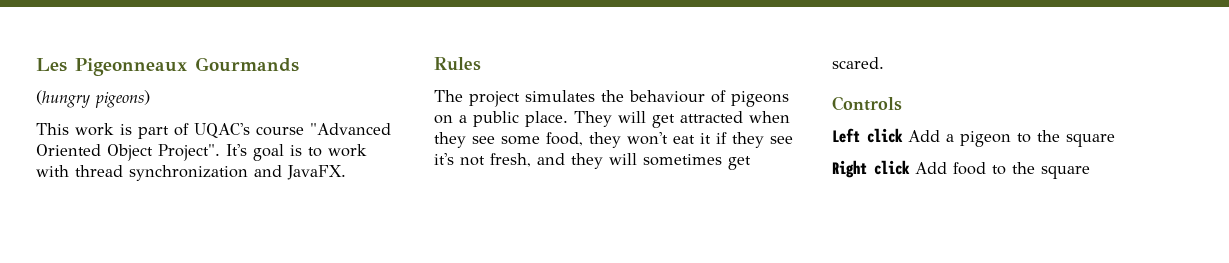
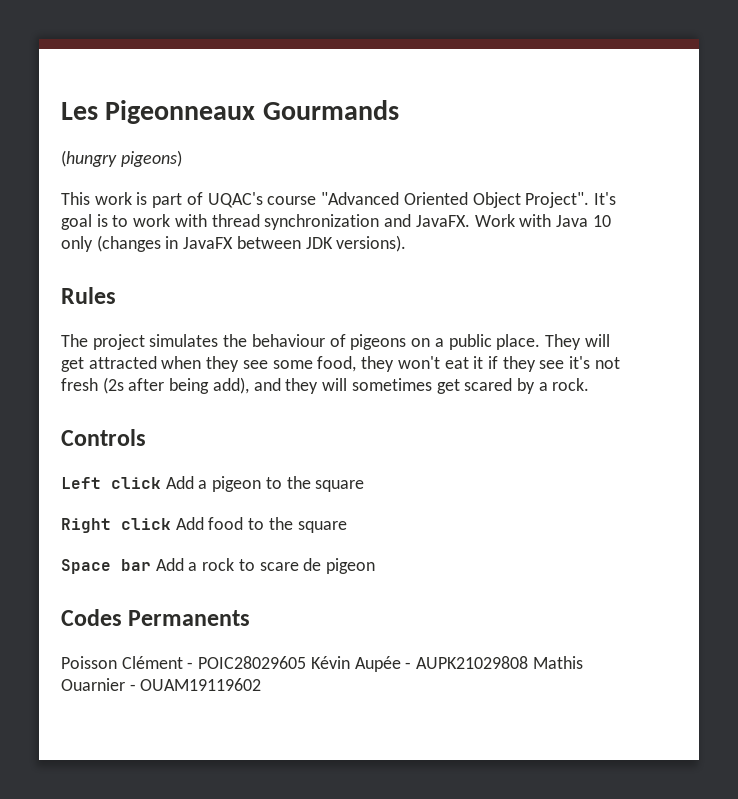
(346, 172) none -> [474,214,611,227] [61,235,407,252] Work with Java 10 only (changes in JavaFX between JDK versions).
[490,153,531,167] fresh, -> [61,377,249,394] fresh (2s after being add),
[832,57,884,69] scared. -> [464,378,590,394] scared by a rock.
(1090, 172) none -> [61,558,376,574] [61,609,251,626] [61,656,583,672] [61,678,262,691] // Space bar Add a rock to scare de pigeon // Codes Permanents // Poisson Clément - POIC28029605 Kévin Aupée - AUPK21029808 Mathis Ouarnier - OUAM19119602

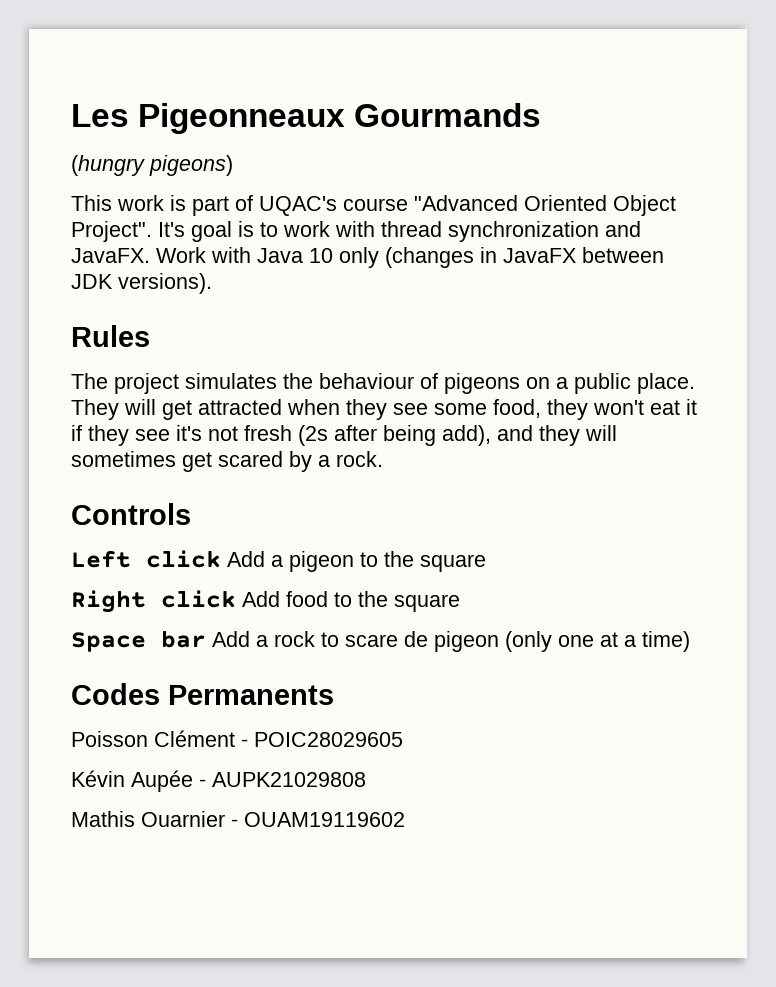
(376, 566) none -> [505,631,690,652] (only one at a time)
(307, 662) none -> (403, 739) //
(529, 662) none -> (366, 779) //

